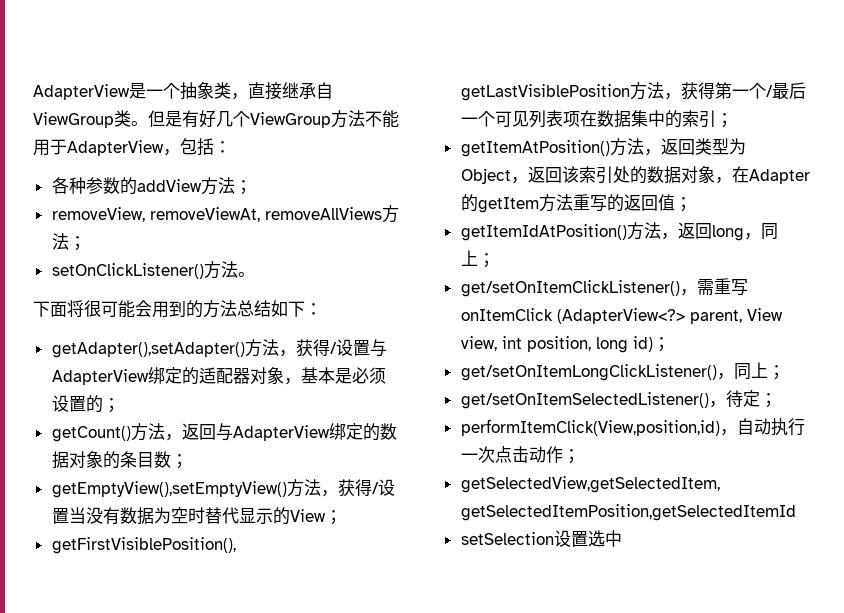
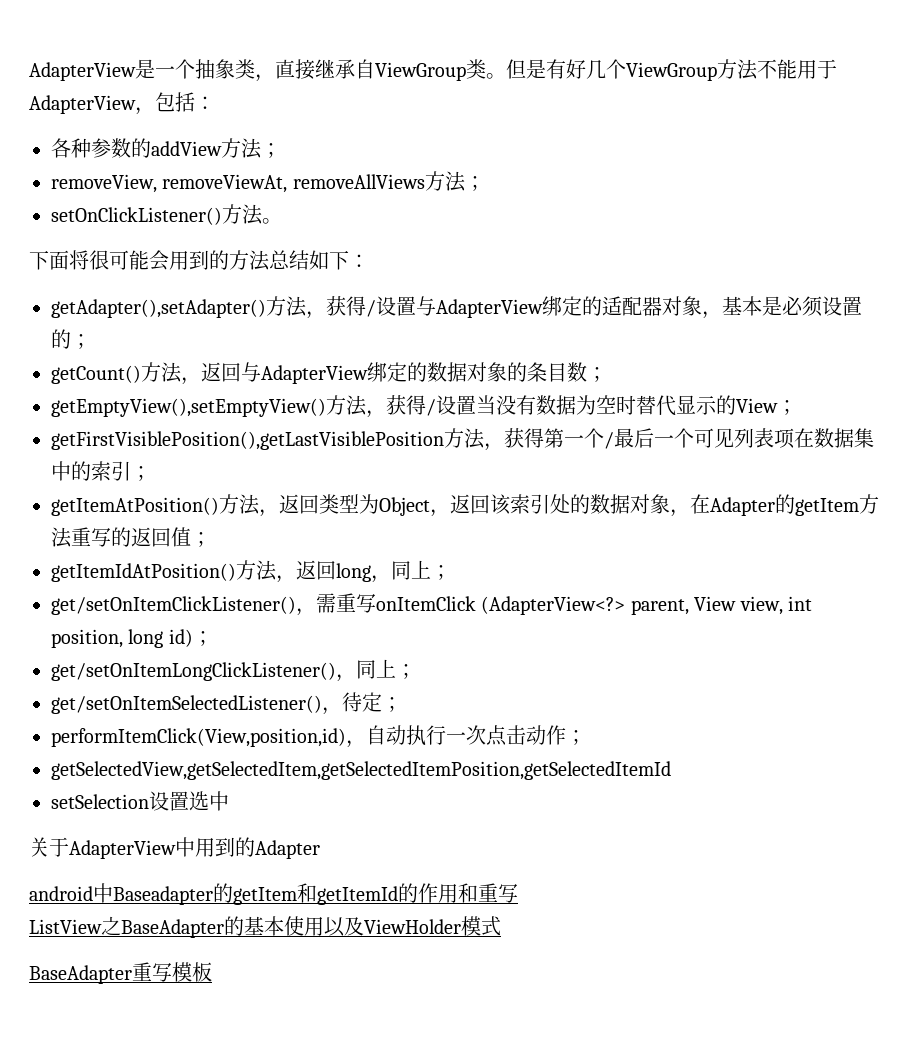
(622, 538) none -> [29,837,320,859] [29,883,518,905] [29,916,501,938] [29,962,212,984] // 关于AdapterView中用到的Adapter // android中Baseadapter的getItem和getItemId的作用和重写 // ListView之BaseAdapter的基本使用以及ViewHolder模式 // BaseAdapter重写模板

